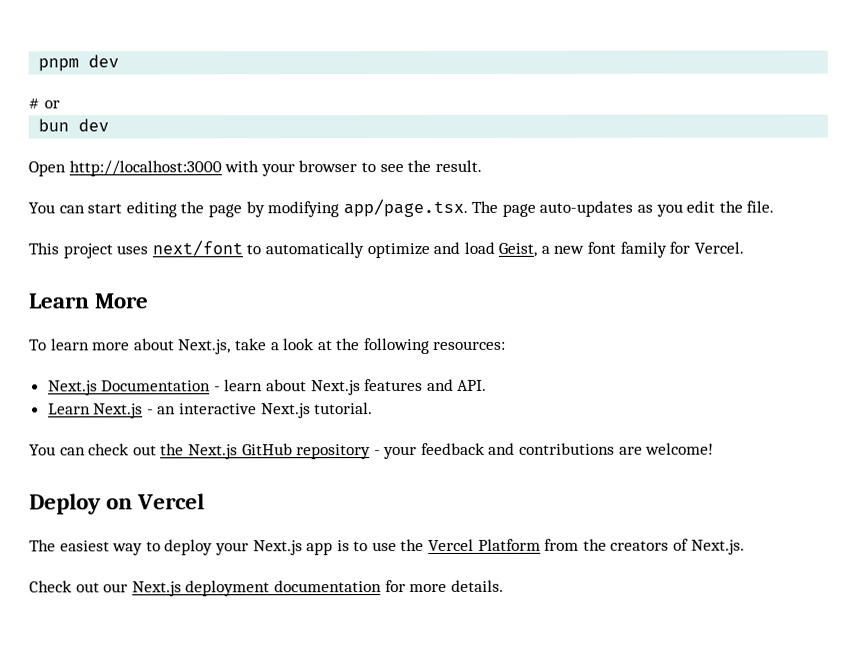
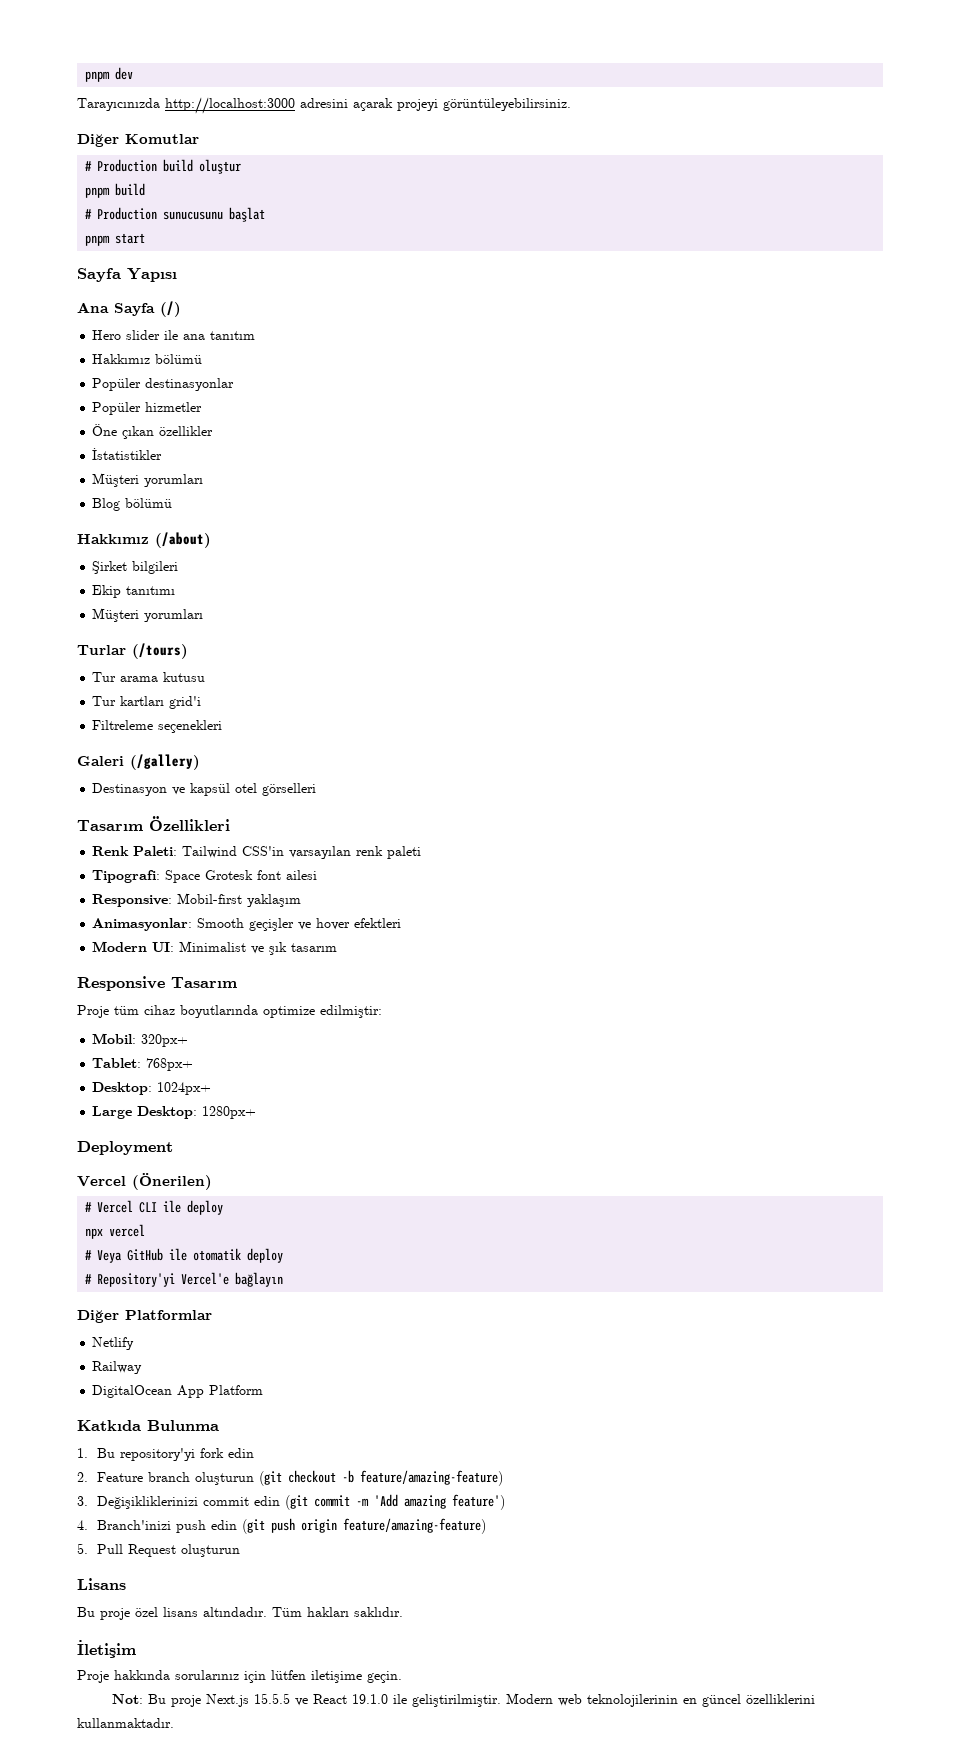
[28,98,60,109] [38,118,110,132] [28,159,482,177] [28,198,775,218] [28,240,744,259] [28,293,149,309] [29,337,507,355] [47,378,488,396] [47,402,374,419] [29,442,715,460] [29,493,206,515] [29,538,745,556] [29,579,504,597] # or // bun dev // Open http://localhost:3000 with your browser to see the result. // You can start editing the page by modifying app/page.tsx. The page auto-updates as you edit the file. // This project uses next/font to automatically optimize and load Geist, a new font family for Vercel. // Learn More // To learn more about Next.js, take a look at the following resources: // Next.js Documentation - learn about Next.js features and API. // Learn Next.js - an interactive Next.js tutorial. // You can check out the Next.js GitHub repository - your feedback and contributions are welcome! // Deploy on Vercel // The easiest way to deploy your Next.js app is to use the Vercel Platform from the creators of Next.js. // Check out our Next.js deployment documentation for more details. -> [77,97,571,114] [77,134,199,147] [85,159,242,174] [85,183,146,198] [85,207,266,222] [85,233,146,246] [77,268,177,282] [77,301,181,317] [92,330,256,340] [92,354,203,364] [92,378,235,391] [92,402,203,415] [92,424,214,439] [92,448,163,460] [92,473,204,487] [92,498,173,511] [77,532,211,548] [92,561,179,574] [92,585,176,598] [92,608,204,622] [77,643,188,659] [92,672,206,682] [92,696,202,709] [92,720,223,733] [77,754,200,770] [92,783,317,796] [77,816,230,831] [92,846,422,859] [92,870,318,883] [92,893,302,907] [92,918,402,931] [92,941,338,955] [77,976,237,991] [77,1005,382,1018] [92,1033,189,1047] [92,1058,194,1071] [92,1082,212,1095] [92,1106,257,1119] [77,1141,173,1155] [77,1173,212,1190] [85,1200,224,1215] [85,1224,146,1239] [85,1248,284,1263] [85,1272,284,1287] [77,1310,212,1323] [92,1337,135,1350] [92,1361,143,1374] [92,1385,264,1398] [77,1420,219,1431] [77,1448,254,1461] [77,1470,503,1486] [77,1494,505,1510] [77,1518,486,1534] [77,1543,240,1557] [77,1578,126,1590] [77,1607,403,1620] [77,1640,136,1658] [77,1670,402,1683] [111,1693,815,1707] [77,1718,174,1728] Tarayıcınızda http://localhost:3000 adresini açarak projeyi görüntüleyebilirsiniz. // Diğer Komutlar // # Production build oluştur // pnpm build // # Production sunucusunu başlat // pnpm start // Sayfa Yapısı // Ana Sayfa (/) // Hero slider ile ana tanıtım // Hakkımız bölümü // Popüler destinasyonlar // Popüler hizmetler // Öne çıkan özellikler // İstatistikler // Müşteri yorumları // Blog bölümü // Hakkımız (/about) // Şirket bilgileri // Ekip tanıtımı // Müşteri yorumları // Turlar (/tours) // Tur arama kutusu // Tur kartları grid'i // Filtreleme seçenekleri // Galeri (/gallery) // Destinasyon ve kapsül otel görselleri // Tasarım Özellikleri // Renk Paleti: Tailwind CSS'in varsayılan renk paleti // Tipografi: Space Grotesk font ailesi // Responsive: Mobil-first yaklaşım // Animasyonlar: Smooth geçişler ve hover efektleri // Modern UI: Minimalist ve şık tasarım // Responsive Tasarım // Proje tüm cihaz boyutlarında optimize edilmiştir: // Mobil: 320px+ // Tablet: 768px+ // Desktop: 1024px+ // Large Desktop: 1280px+ // Deployment // Vercel (Önerilen) // # Vercel CLI ile deploy // npx vercel // # Veya GitHub ile otomatik deploy // # Repository'yi Vercel'e bağlayın // Diğer Platformlar // Netlify // Railway // DigitalOcean App Platform // Katkıda Bulunma // 1. Bu repository'yi fork edin // 2. Feature branch oluşturun (git checkout -b feature/amazing-feature) // 3. Değişikliklerinizi commit edin (git commit -m 'Add amazing feature') // 4. Branch'inizi push edin (git push origin feature/amazing-feature) // 5. Pull Request oluşturun // Lisans // Bu proje özel lisans altındadır. Tüm hakları saklıdır. // İletişim // Proje hakkında sorularınız için lütfen iletişime geçin. // Not: Bu proje Next.js 15.5.5 ve React 19.1.0 ile geliştirilmiştir. Modern web teknolojilerinin en güncel özelliklerini kullanmaktadır.

